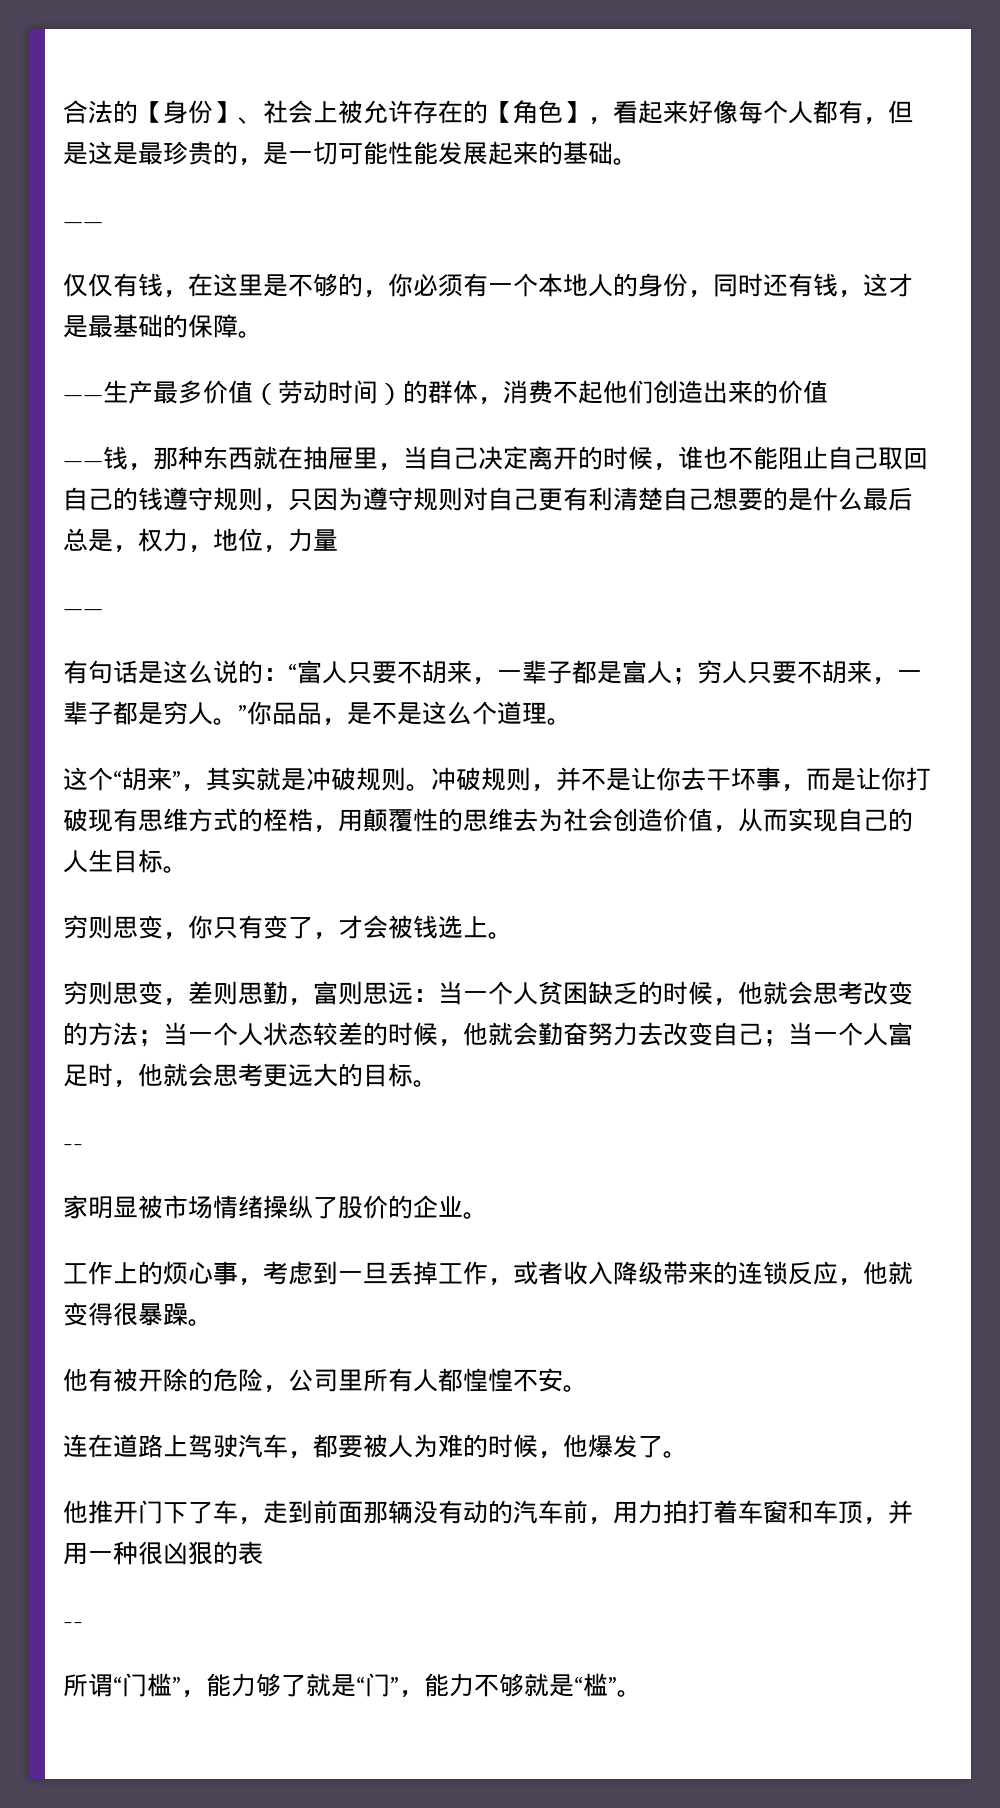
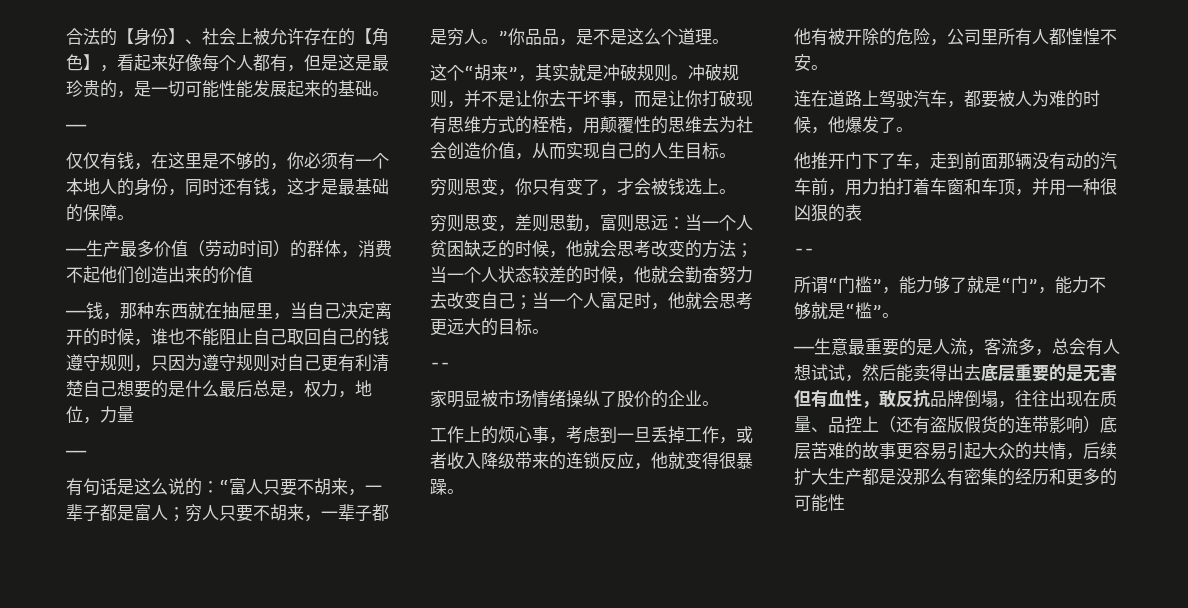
(642, 1693) none -> [794,338,1120,356] [794,363,1117,382] [794,390,1117,408] [794,416,1117,434] [794,442,1117,460] [794,468,1117,486] [794,494,845,512] // ——生意最重要的是人流，客流多，总会有人想试试，然后能卖得出去底层重要的是无害但有血性，敢反抗品牌倒塌，往往出现在质量、品控上（还有盗版假货的连带影响）底层苦难的故事更容易引起大众的共情，后续扩大生产都是没那么有密集的经历和更多的可能性

